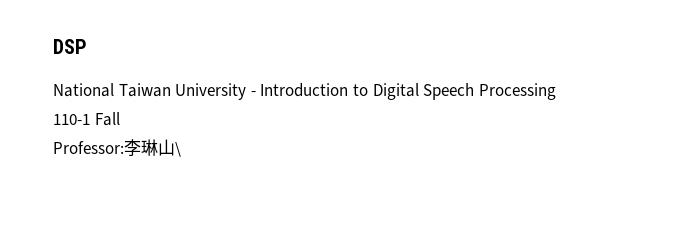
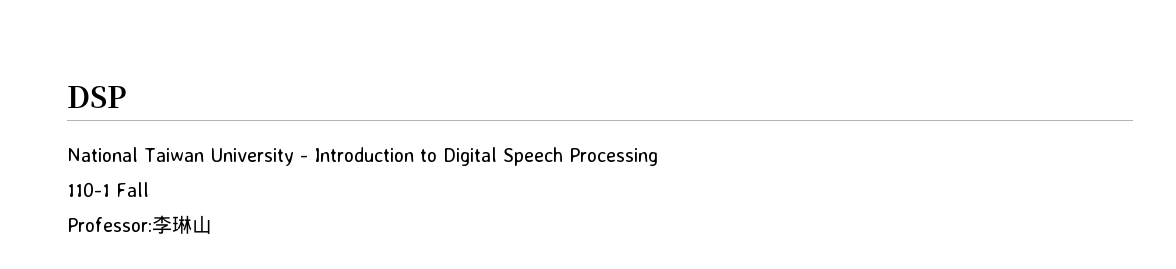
[175,142,181,157] \ -> (212, 224) none

